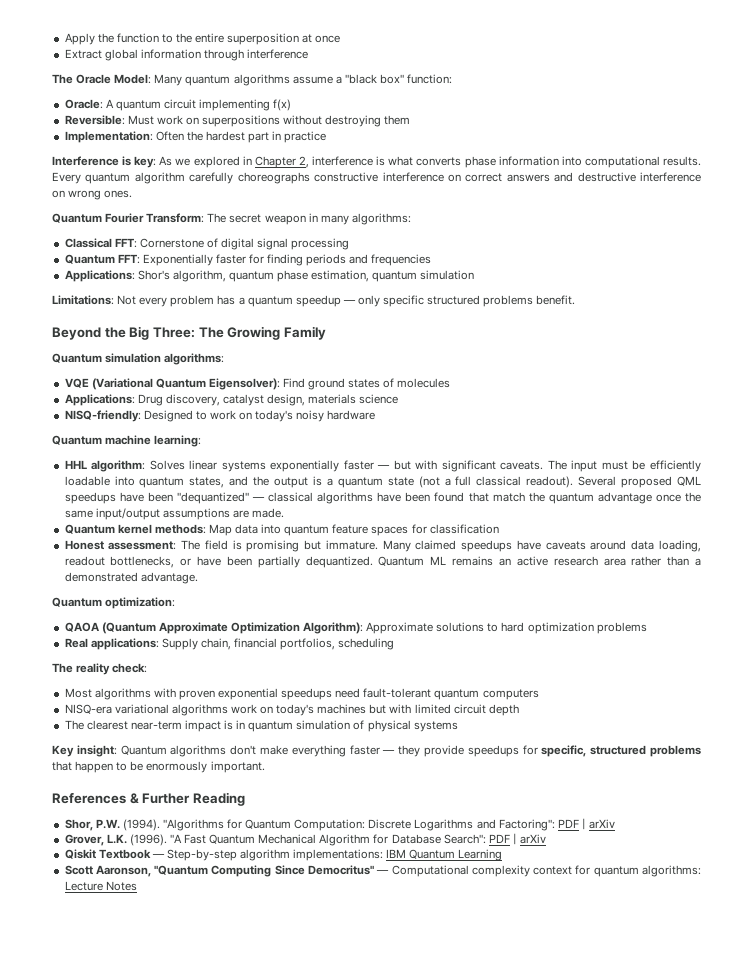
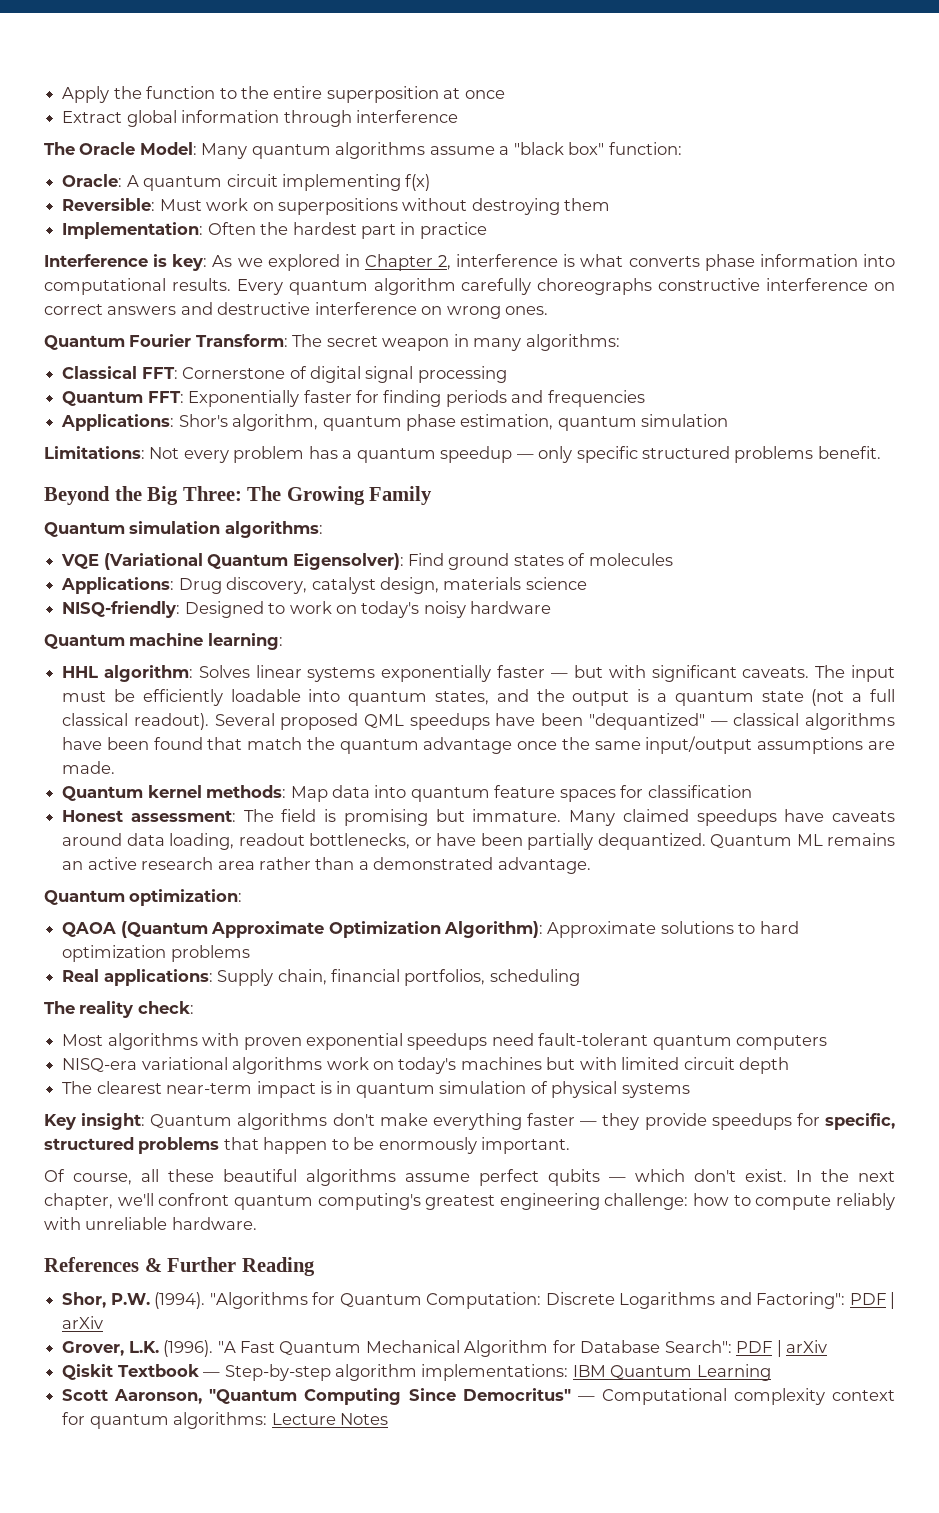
(265, 767) none -> [44,1169,895,1186] [44,1193,895,1210] [44,1217,257,1230] // Of course, all these beautiful algorithms assume perfect qubits — which don't exist. In the next chapter, we'll confront quantum computing's greatest engineering challenge: how to compute reliably with unreliable hardware.

